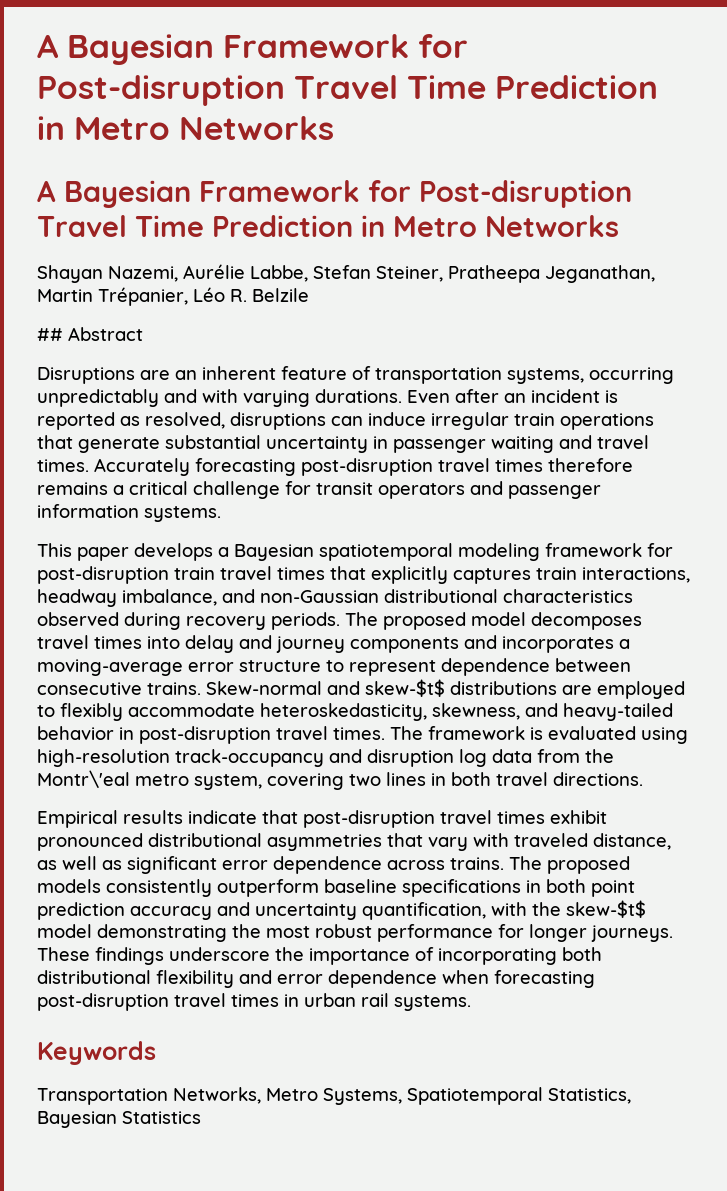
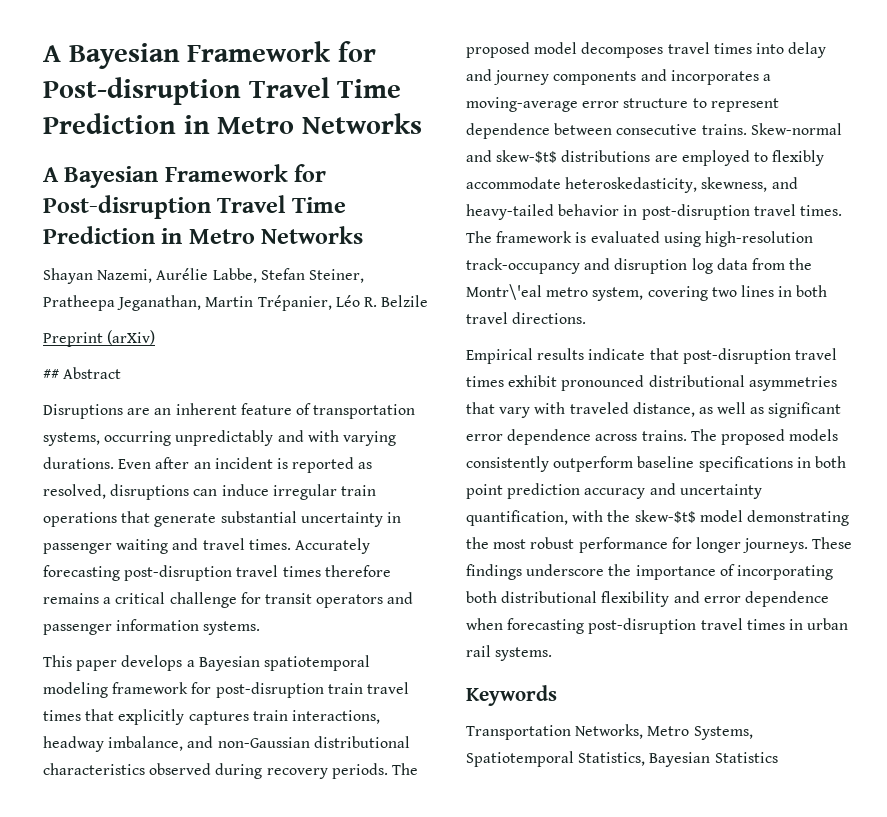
(309, 295) none -> [43,330,156,347] // Preprint (arXiv)

